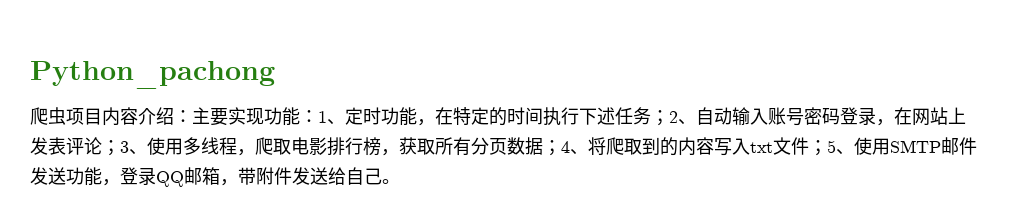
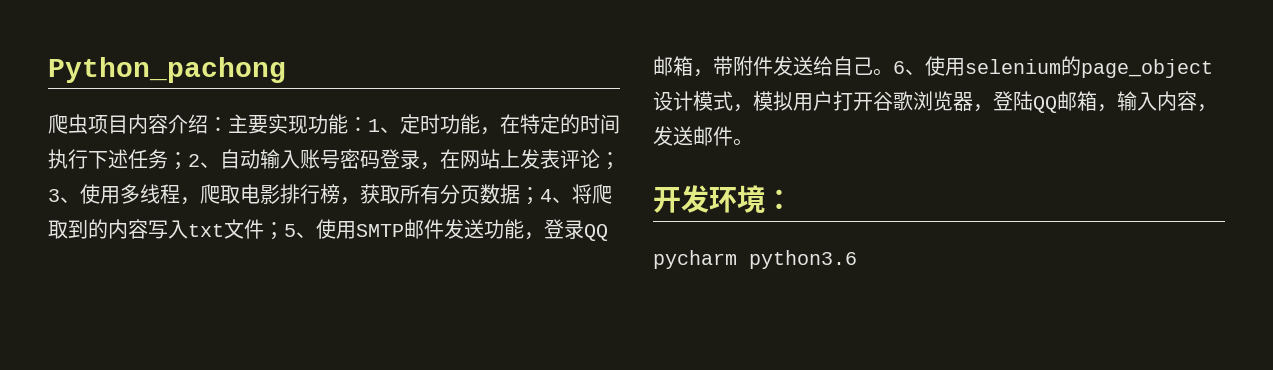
(400, 181) none -> [893,56,1213,78] [653,91,1217,113] [653,126,753,146] [653,185,793,213] [653,250,857,269] 6、使用selenium的page_object设计模式，模拟用户打开谷歌浏览器，登陆QQ邮箱，输入内容，发送邮件。 // 开发环境： // pycharm python3.6

